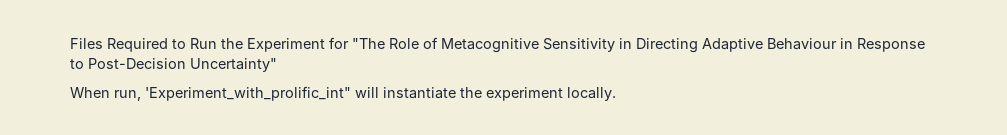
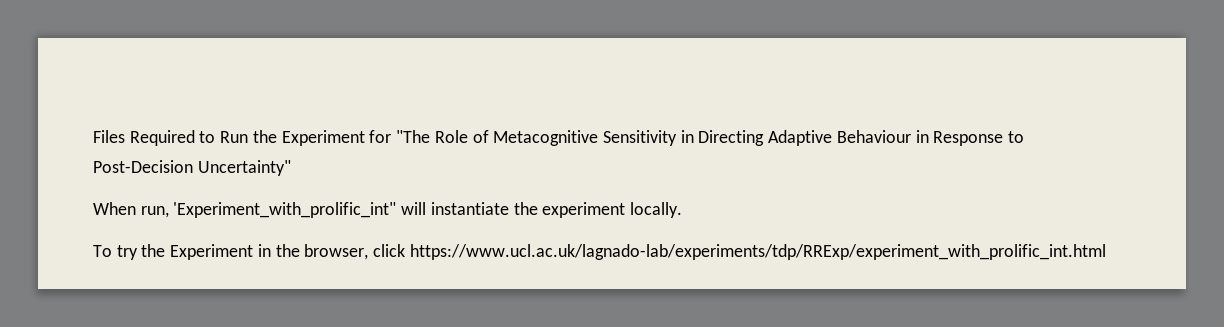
(616, 94) none -> [93,244,1106,260] // To try the Experiment in the browser, click https://www.ucl.ac.uk/lagnado-lab/experiments/tdp/RRExp/experiment_with_prolific_int.html

